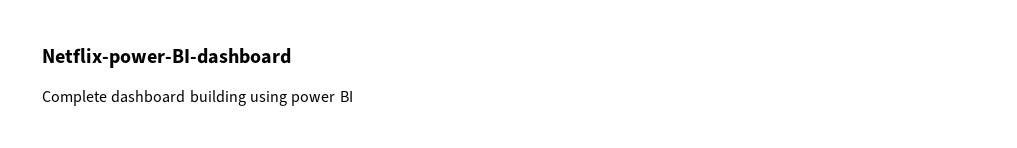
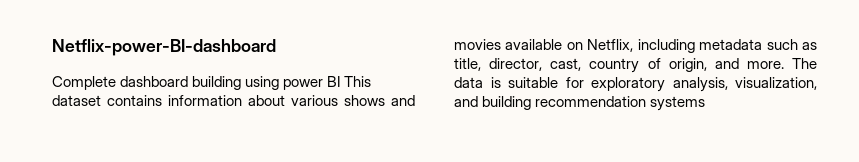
(353, 96) none -> [344,76,372,87] [52,95,415,106] [454,39,818,53] [454,58,817,73] [454,77,817,92] [454,96,706,111] This dataset contains information about various shows and movies available on Netflix, including metadata such as title, director, cast, country of origin, and more. The data is suitable for exploratory analysis, visualization, and building recommendation systems

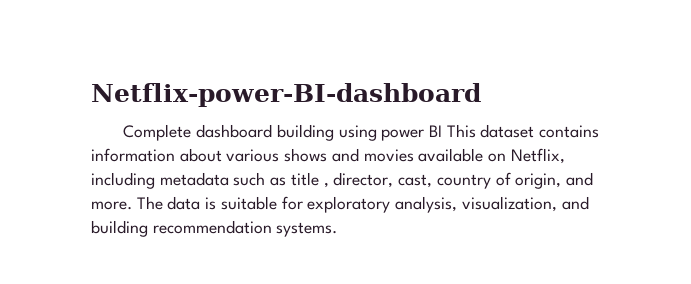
[454,58,481,71] title, -> [290,172,329,188] title ,
[650,96,706,111] systems -> [276,222,338,237] systems.

